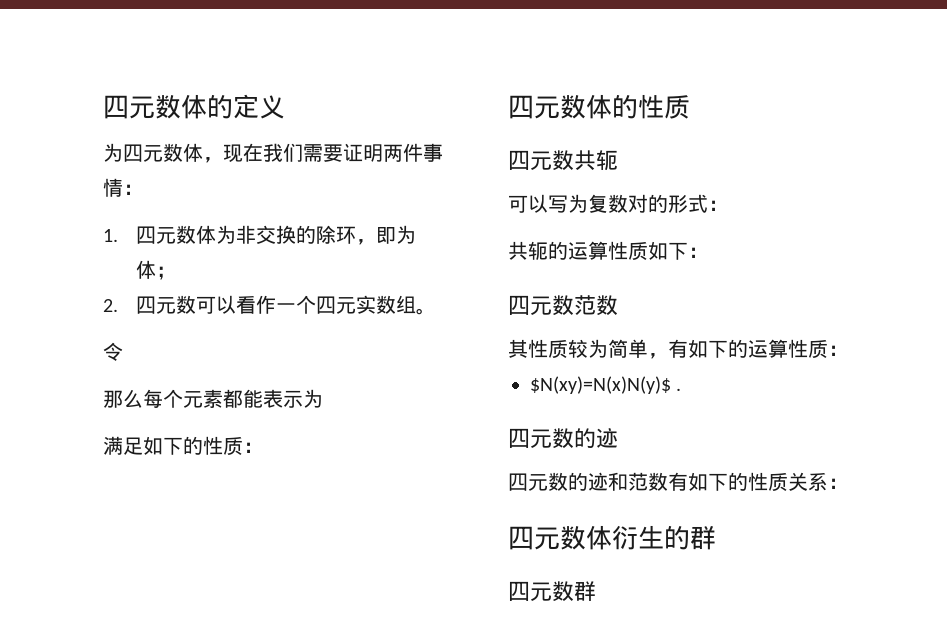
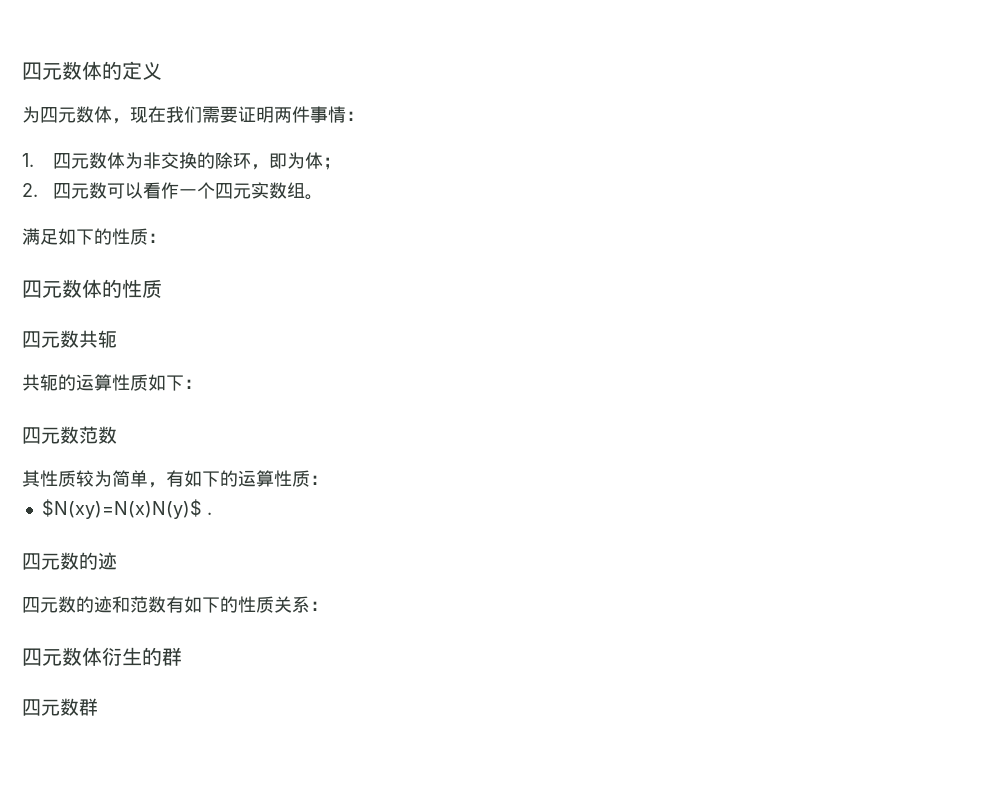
[103,342,123,361] [103,389,323,408] // 令 // 那么每个元素都能表示为 -> (324, 197) none
[508,194,728,213] // 可以写为复数对的形式： -> (117, 339) none

